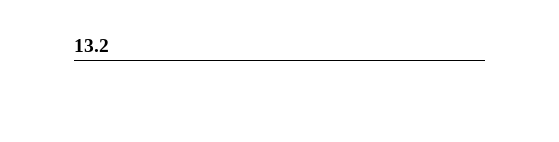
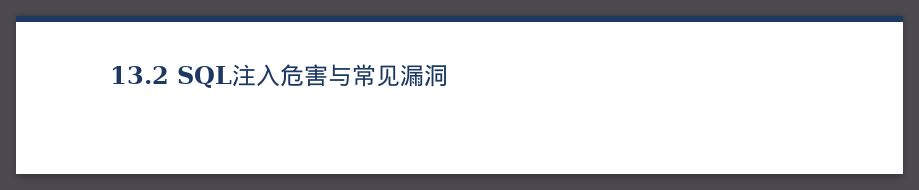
(109, 45) none -> [177,64,448,88] SQL注入危害与常见漏洞

